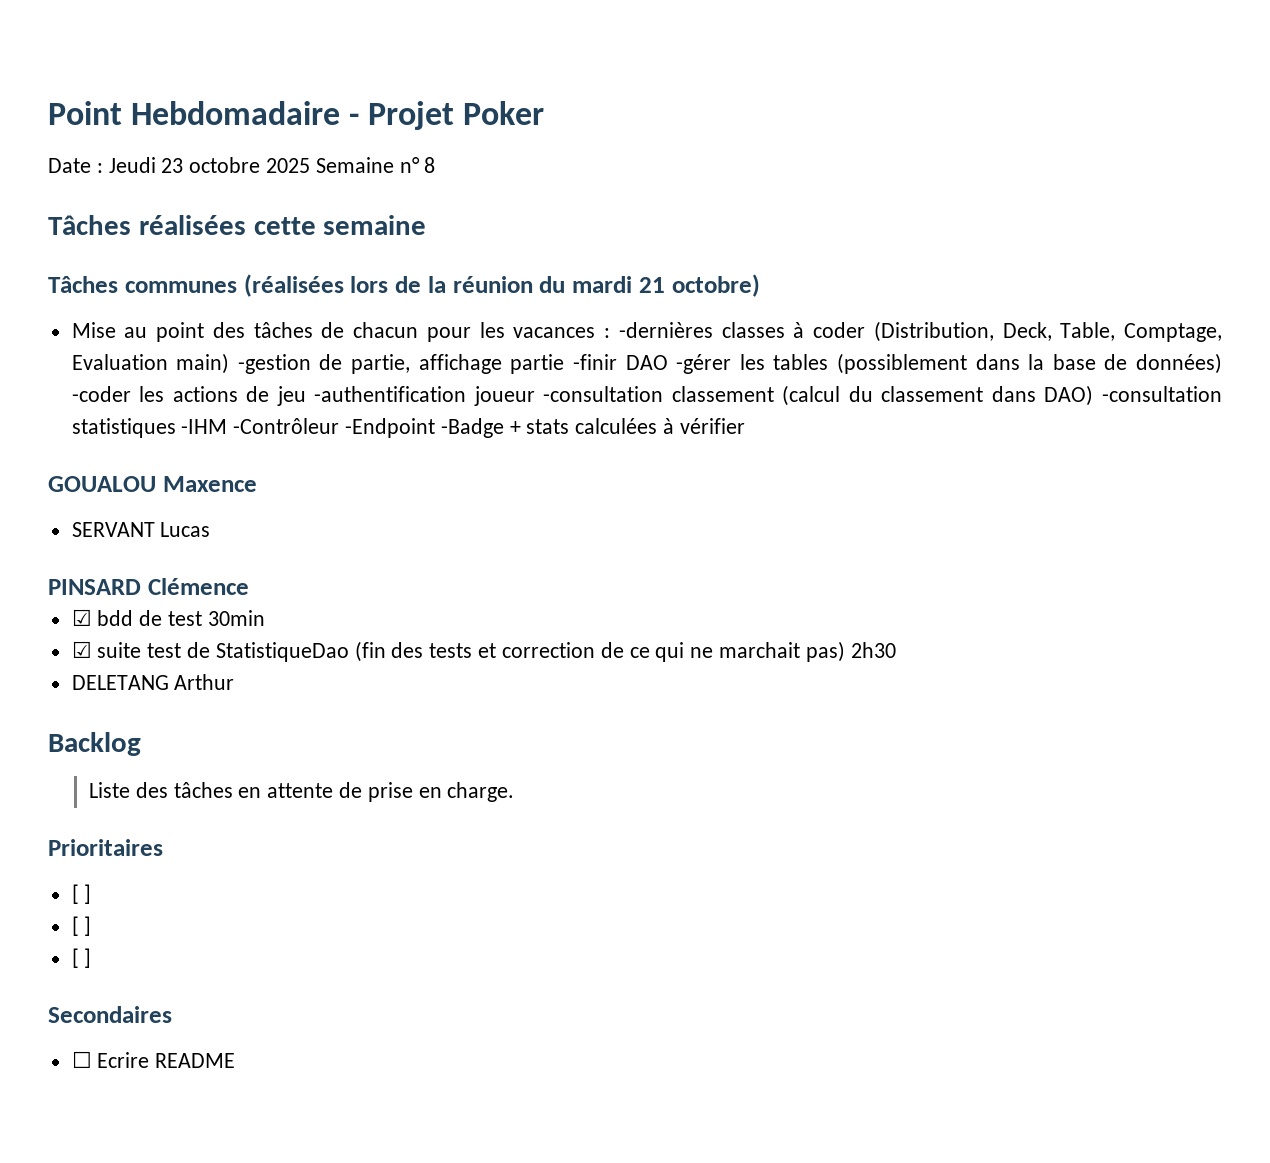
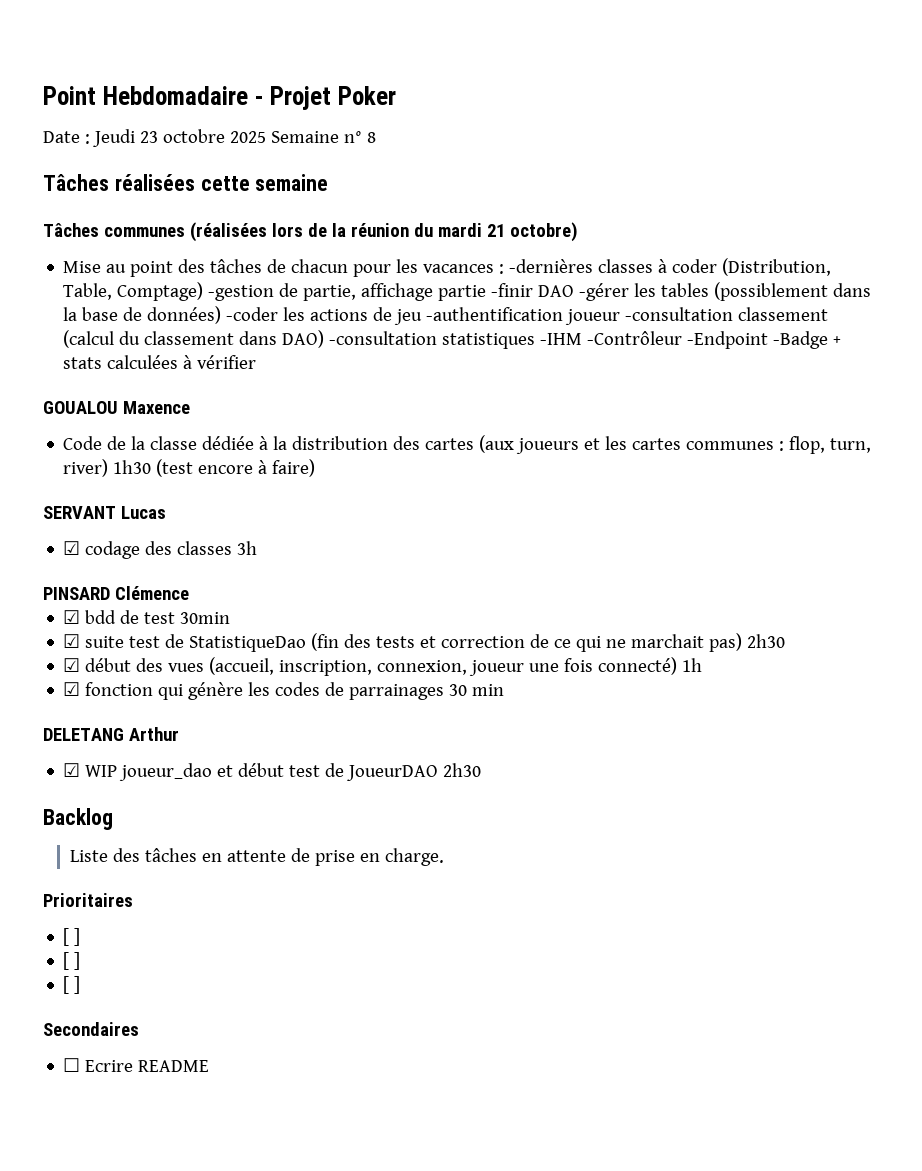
[1002,322,1222,342] [71,353,230,374] Deck, Table, Comptage, Evaluation main) -> [63,282,204,301] Table, Comptage)
[71,522,211,537] SERVANT Lucas -> [63,435,872,454] [63,459,316,477] [43,506,166,519] [63,541,258,559] Code de la classe dédiée à la distribution des cartes (aux joueurs et les cartes communes : flop, turn, river) 1h30 (test encore à faire) // SERVANT Lucas // ☑ codage des classes 3h
[71,674,235,690] DELETANG Arthur -> [63,657,703,676] [63,682,505,700] [43,727,179,741] [63,763,482,781] ☑ début des vues (accueil, inscription, connexion, joueur une fois connecté) 1h // ☑ fonction qui génère les codes de parrainages 30 min // DELETANG Arthur // ☑ WIP joueur_dao et début test de JoueurDAO 2h30

